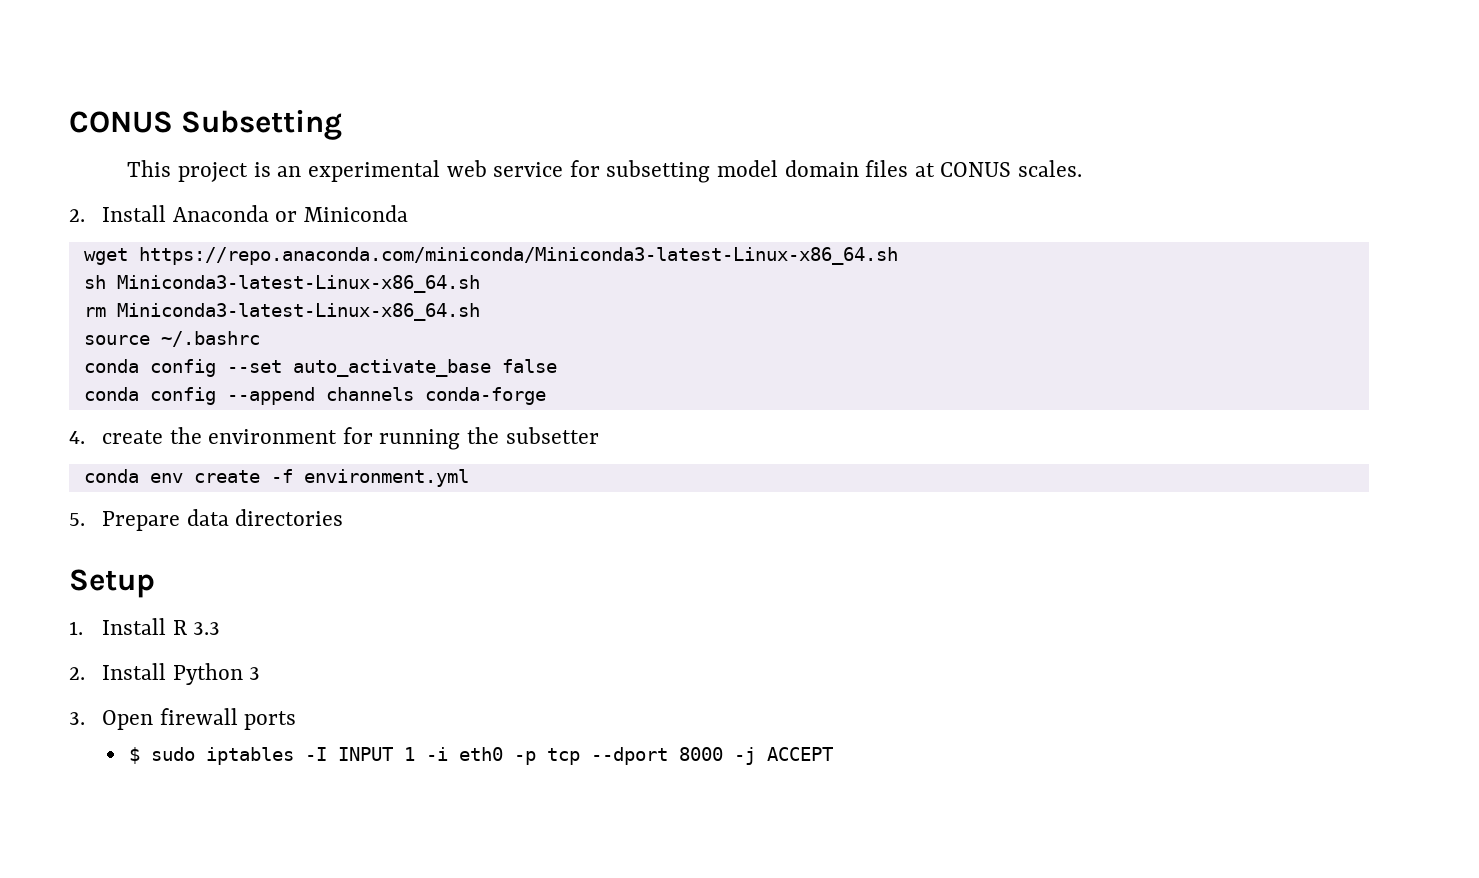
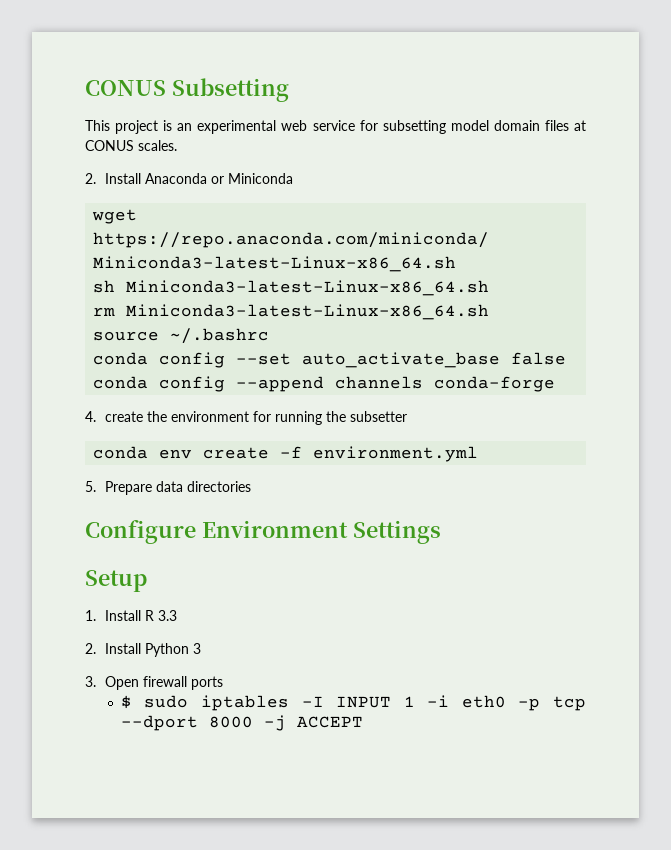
(344, 517) none -> [85,520,441,544] // Configure Environment Settings

